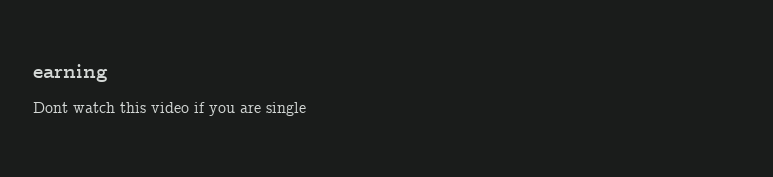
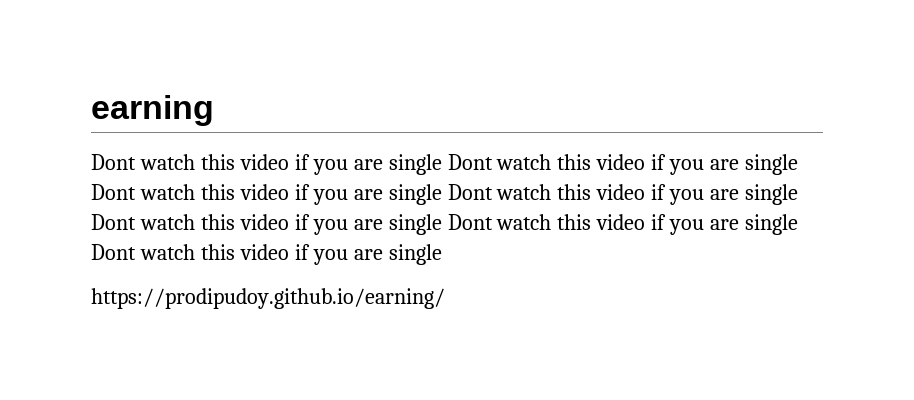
(306, 109) none -> [447,154,799,175] [91,184,799,205] [91,214,799,235] [91,244,442,265] [91,288,445,309] Dont watch this video if you are single Dont watch this video if you are single Dont watch this video if you are single Dont watch this video if you are single Dont watch this video if you are single Dont watch this video if you are single // https://prodipudoy.github.io/earning/

